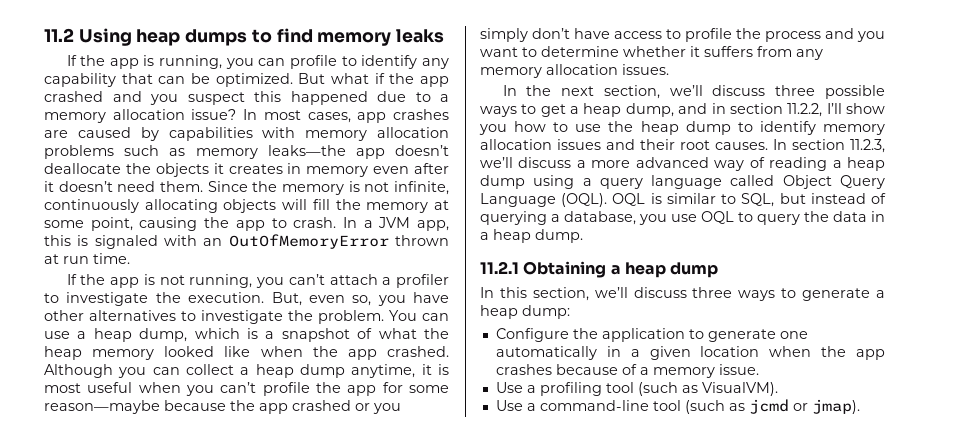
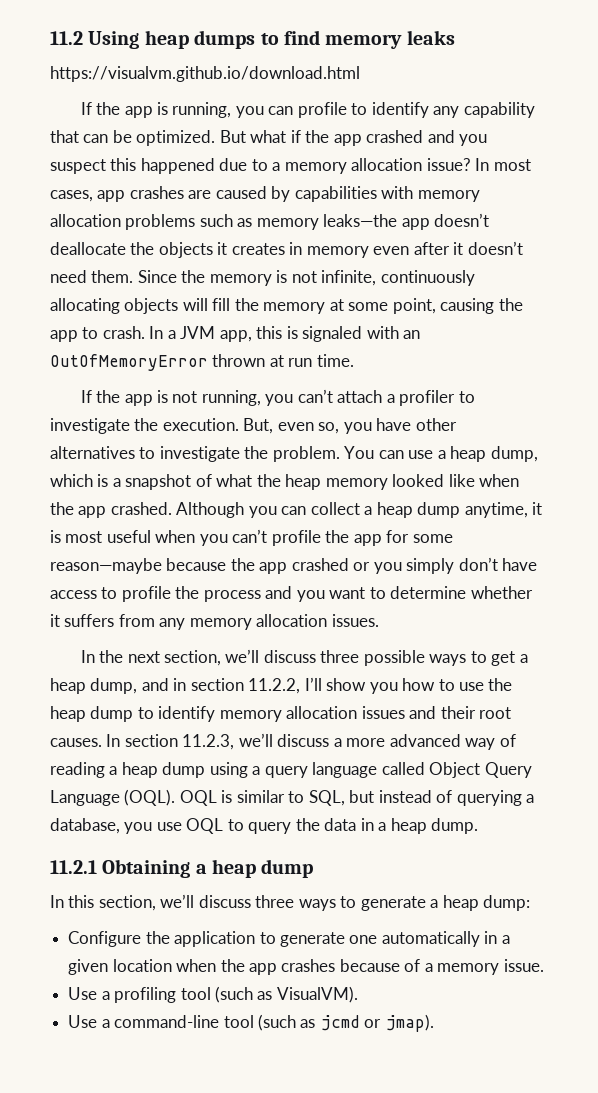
(445, 36) none -> [50,66,360,82] // https://visualvm.github.io/download.html

